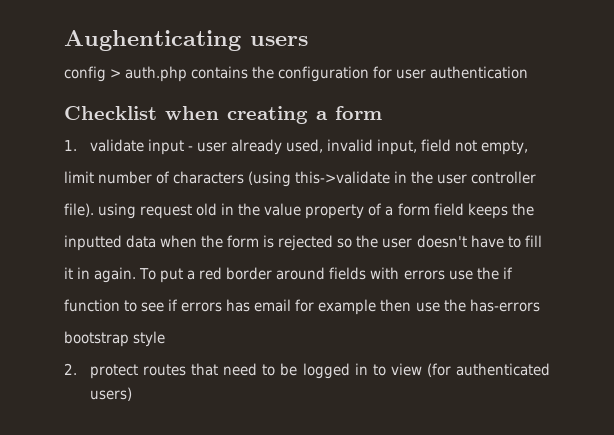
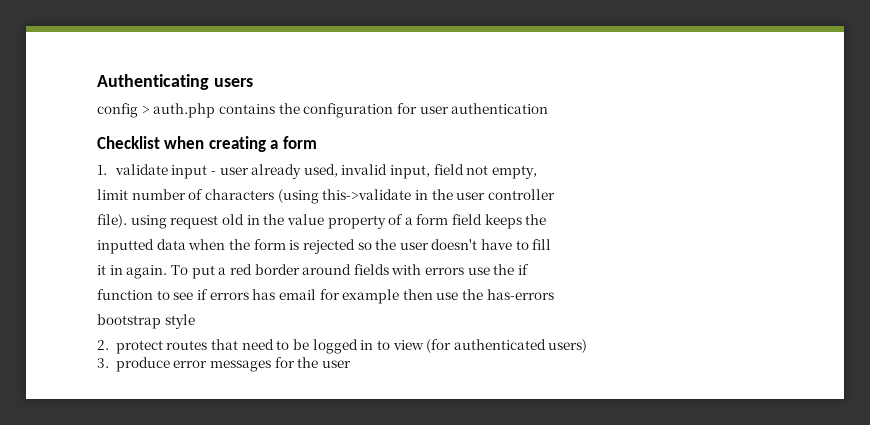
[64,30,241,51] Aughenticating -> [97,74,209,90] Authenticating
(132, 394) none -> [97,357,351,372] // 3. produce error messages for the user

